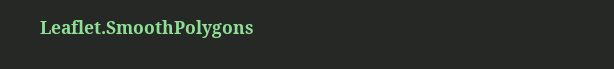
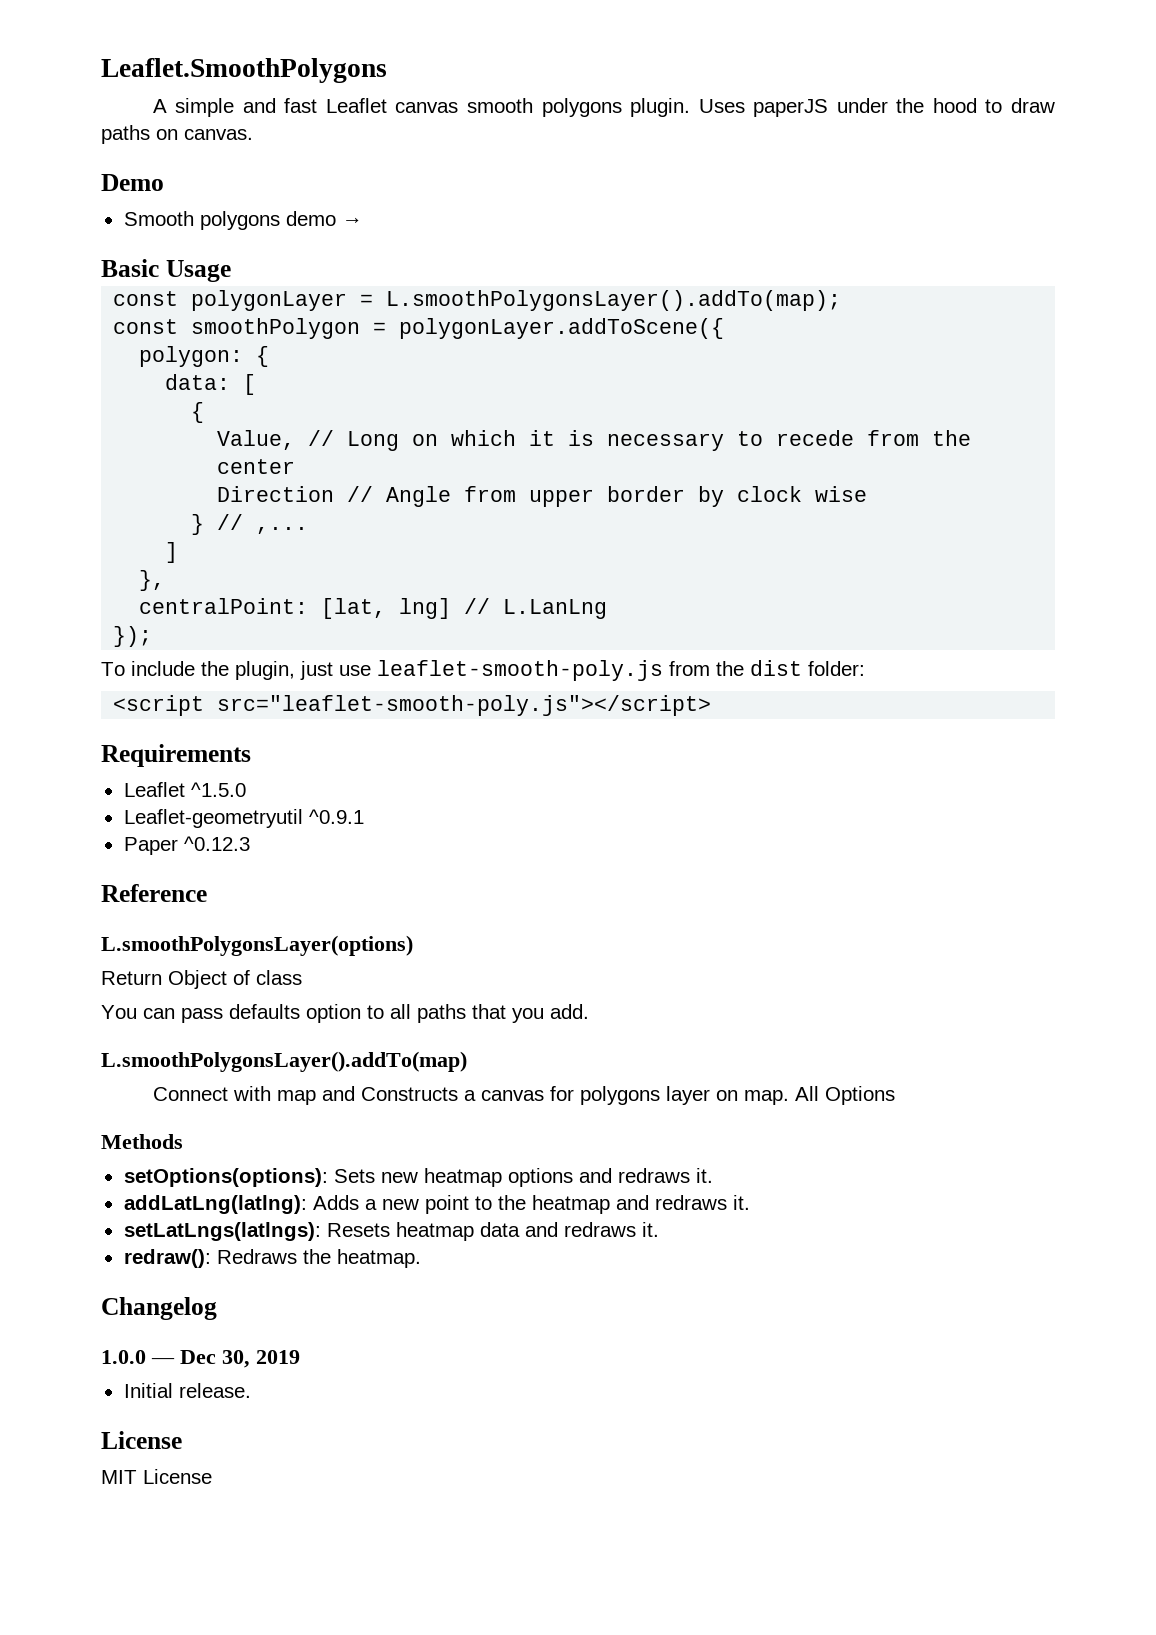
(254, 29) none -> [152,98,1056,117] [101,125,253,144] [101,174,164,191] [123,211,363,230] [101,259,231,282] [113,290,842,311] [113,318,725,339] [139,346,270,367] [165,374,257,395] [191,402,205,423] [217,430,972,451] [217,459,296,474] [217,486,868,507] [191,514,309,535] [165,542,179,563] [139,570,166,591] [139,598,608,619] [113,626,153,647] [101,660,865,681] [113,695,712,716] [101,744,251,767] [123,782,246,797] [123,809,364,828] [123,836,250,855] [101,884,207,902] [101,935,413,956] [101,970,302,989] [101,1004,589,1023] [101,1051,467,1072] [152,1086,895,1105] [101,1134,183,1149] [123,1168,713,1187] [123,1195,750,1214] [123,1222,659,1241] [123,1249,421,1268] [101,1297,217,1320] [101,1350,300,1368] [123,1383,251,1398] [101,1431,182,1449] [101,1469,212,1484] // A simple and fast Leaflet canvas smooth polygons plugin. Uses paperJS under the hood to draw paths on canvas. // Demo // Smooth polygons demo → // Basic Usage // const polygonLayer = L.smoothPolygonsLayer().addTo(map); // const smoothPolygon = polygonLayer.addToScene({ // polygon: { // data: [ // { // Value, // Long on which it is necessary to recede from the center // Direction // Angle from upper border by clock wise // } // ,... // ] // }, // centralPoint: [lat, lng] // L.LanLng // }); // To include the plugin, just use leaflet-smooth-poly.js from the dist folder: // <script src="leaflet-smooth-poly.js"></script> // Requirements // Leaflet ^1.5.0 // Leaflet-geometryutil ^0.9.1 // Paper ^0.12.3 // Reference // L.smoothPolygonsLayer(options) // Return Object of class // You can pass defaults option to all paths that you add. // L.smoothPolygonsLayer().addTo(map) // Connect with map and Constructs a canvas for polygons layer on map. All Options // Methods // setOptions(options): Sets new heatmap options and redraws it. // addLatLng(latlng): Adds a new point to the heatmap and redraws it. // setLatLngs(latlngs): Resets heatmap data and redraws it. // redraw(): Redraws the heatmap. // Changelog // 1.0.0 — Dec 30, 2019 // Initial release. // License // MIT License

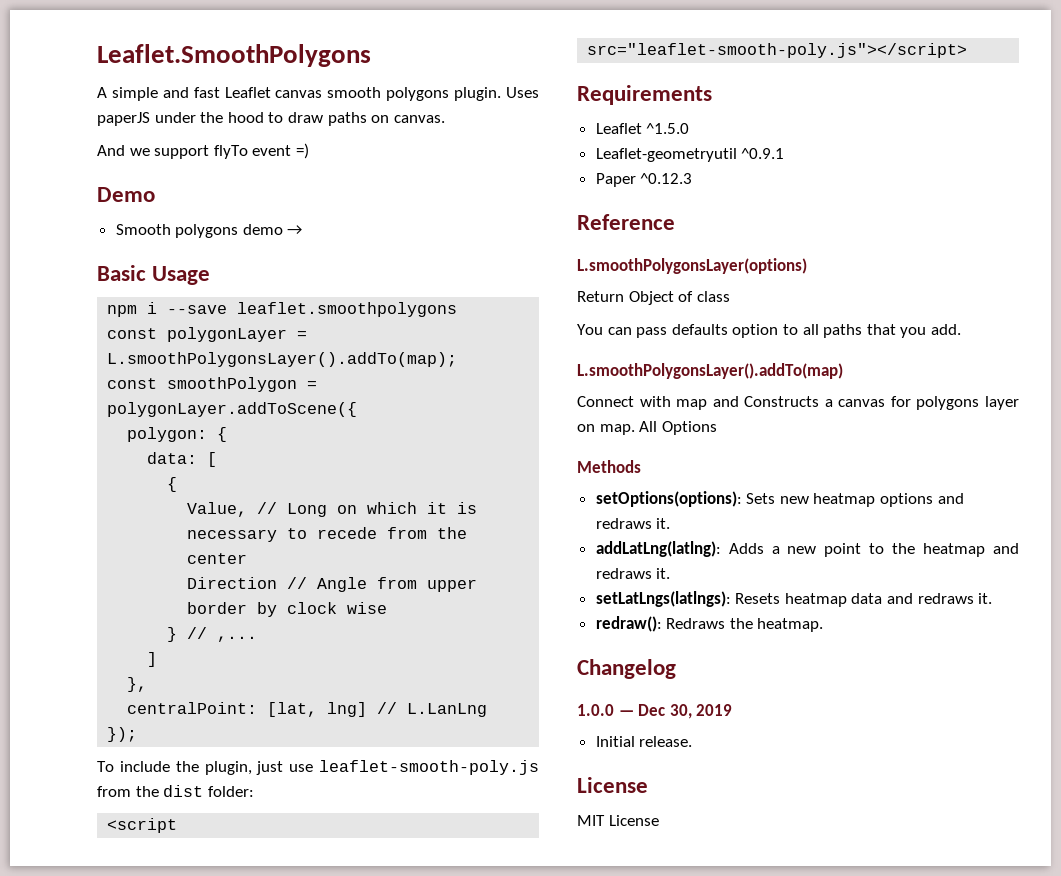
(253, 134) none -> [97,143,309,159] // And we support flyTo event =)
(231, 271) none -> [107,302,458,317] // npm i --save leaflet.smoothpolygons

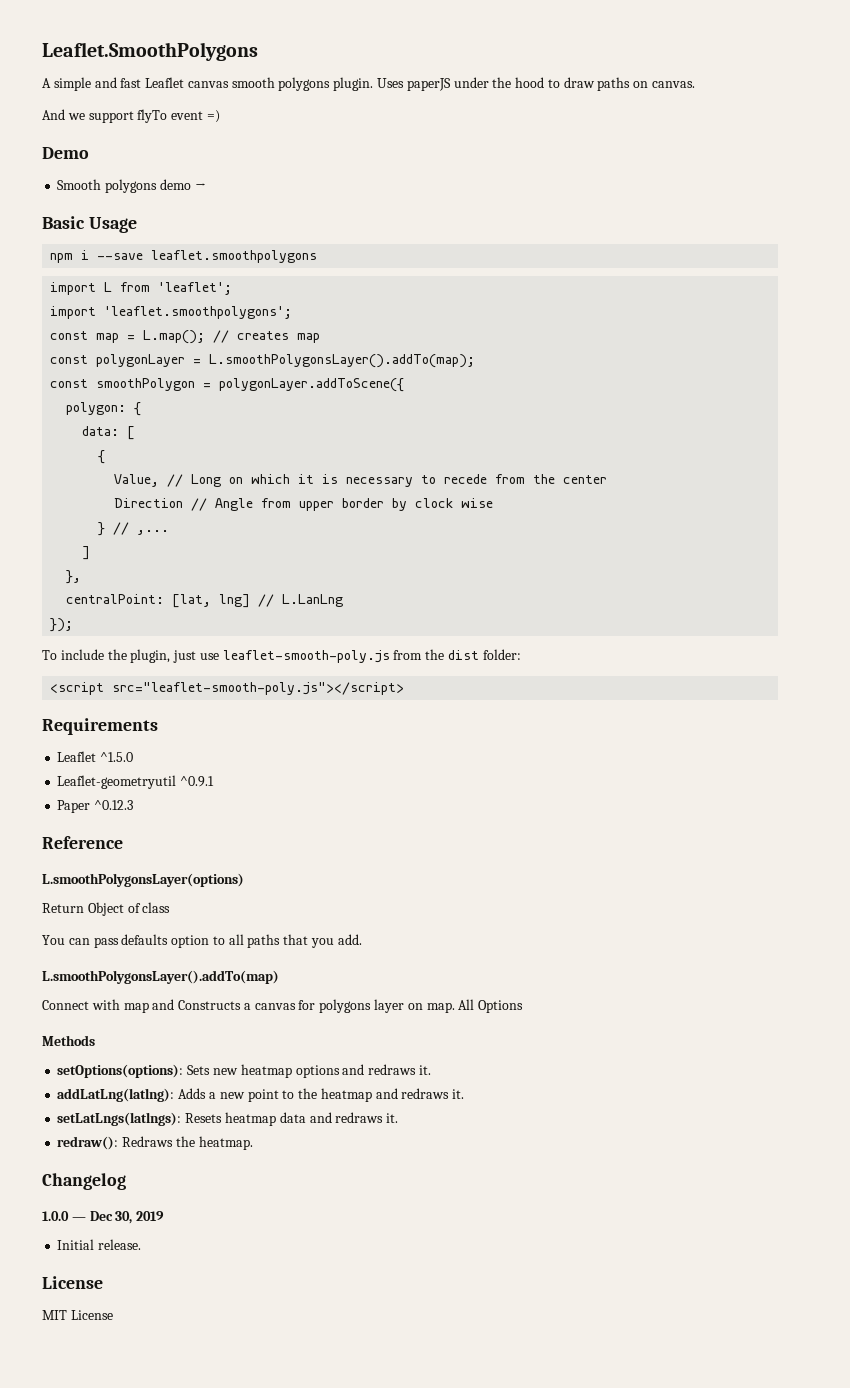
(458, 309) none -> [50,282,233,295] [50,306,293,319] [50,330,321,344] // import L from 'leaflet'; // import 'leaflet.smoothpolygons'; // const map = L.map(); // creates map

